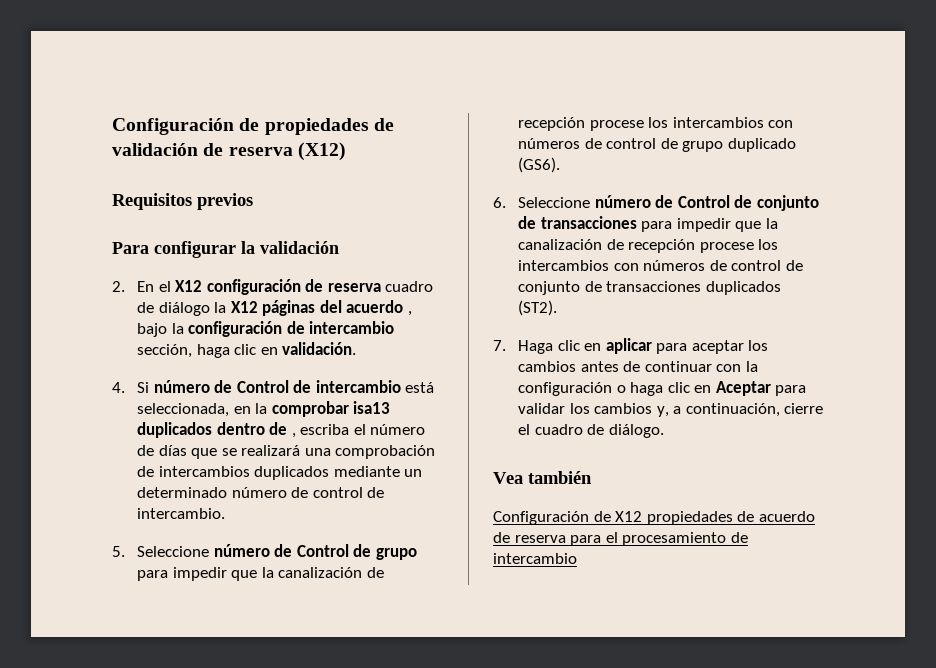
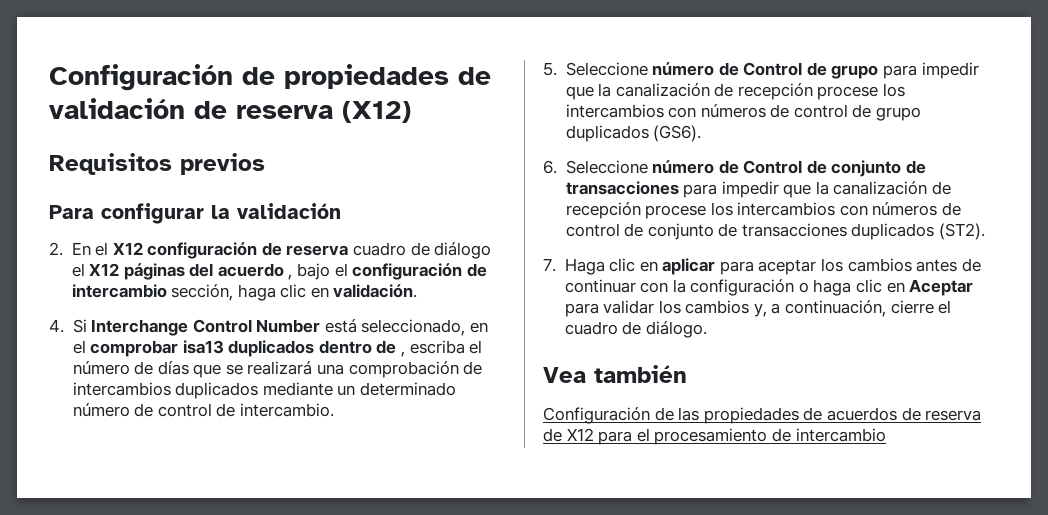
[214,302,227,313] la -> [71,263,85,277] el
[171,323,184,334] la -> [334,263,348,277] el
[153,380,435,393] [136,403,268,417] número de Control de intercambio está seleccionada, en la -> [91,319,489,336] [72,340,86,354] Interchange Control Number está seleccionado, en el
[727,138,796,152] duplicado -> [565,125,649,142] duplicados
[615,511,815,525] [493,532,566,543] X12 propiedades de acuerdo de reserva -> [678,407,982,424] [543,428,594,442] las propiedades de acuerdos de reserva de X12

